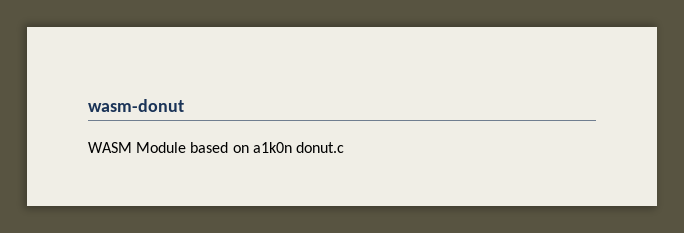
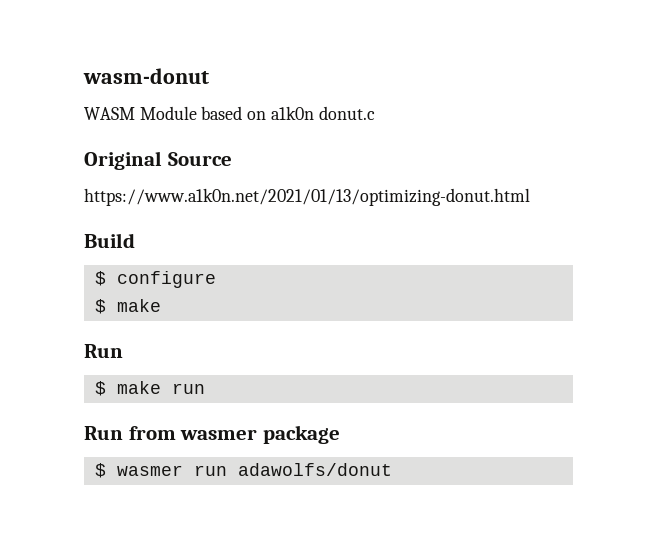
(344, 147) none -> [84,151,232,170] [84,188,530,206] [84,233,135,248] [94,271,216,288] [94,299,161,314] [84,344,123,358] [94,381,205,396] [84,425,340,444] [94,463,392,478] // Original Source // https://www.a1k0n.net/2021/01/13/optimizing-donut.html // Build // $ configure // $ make // Run // $ make run // Run from wasmer package // $ wasmer run adawolfs/donut

